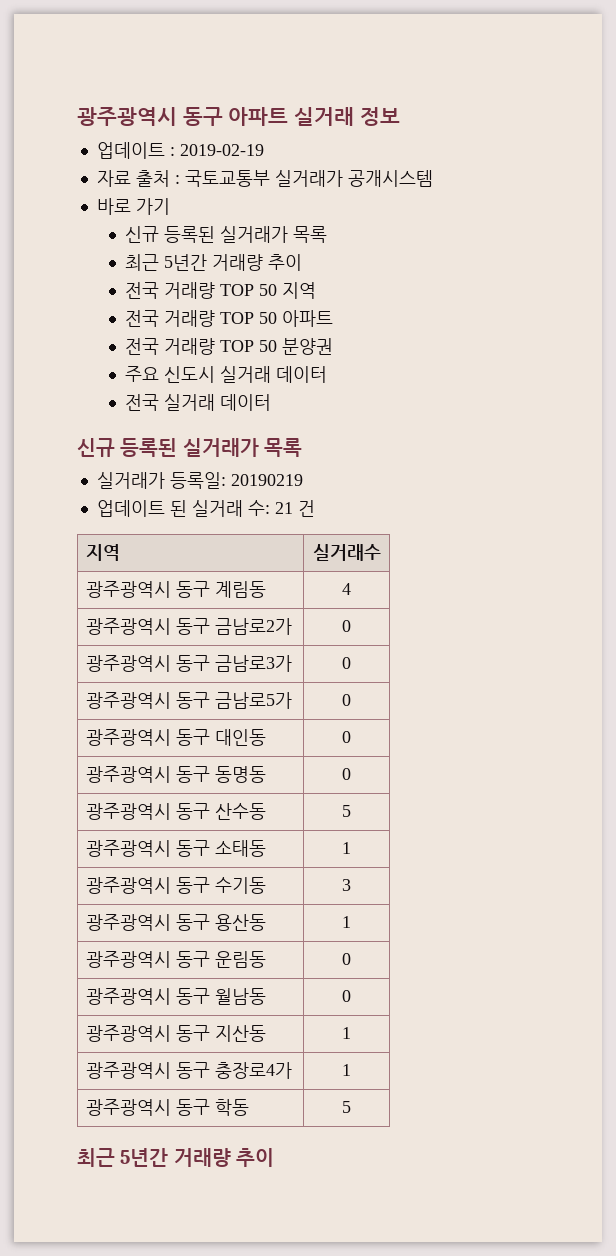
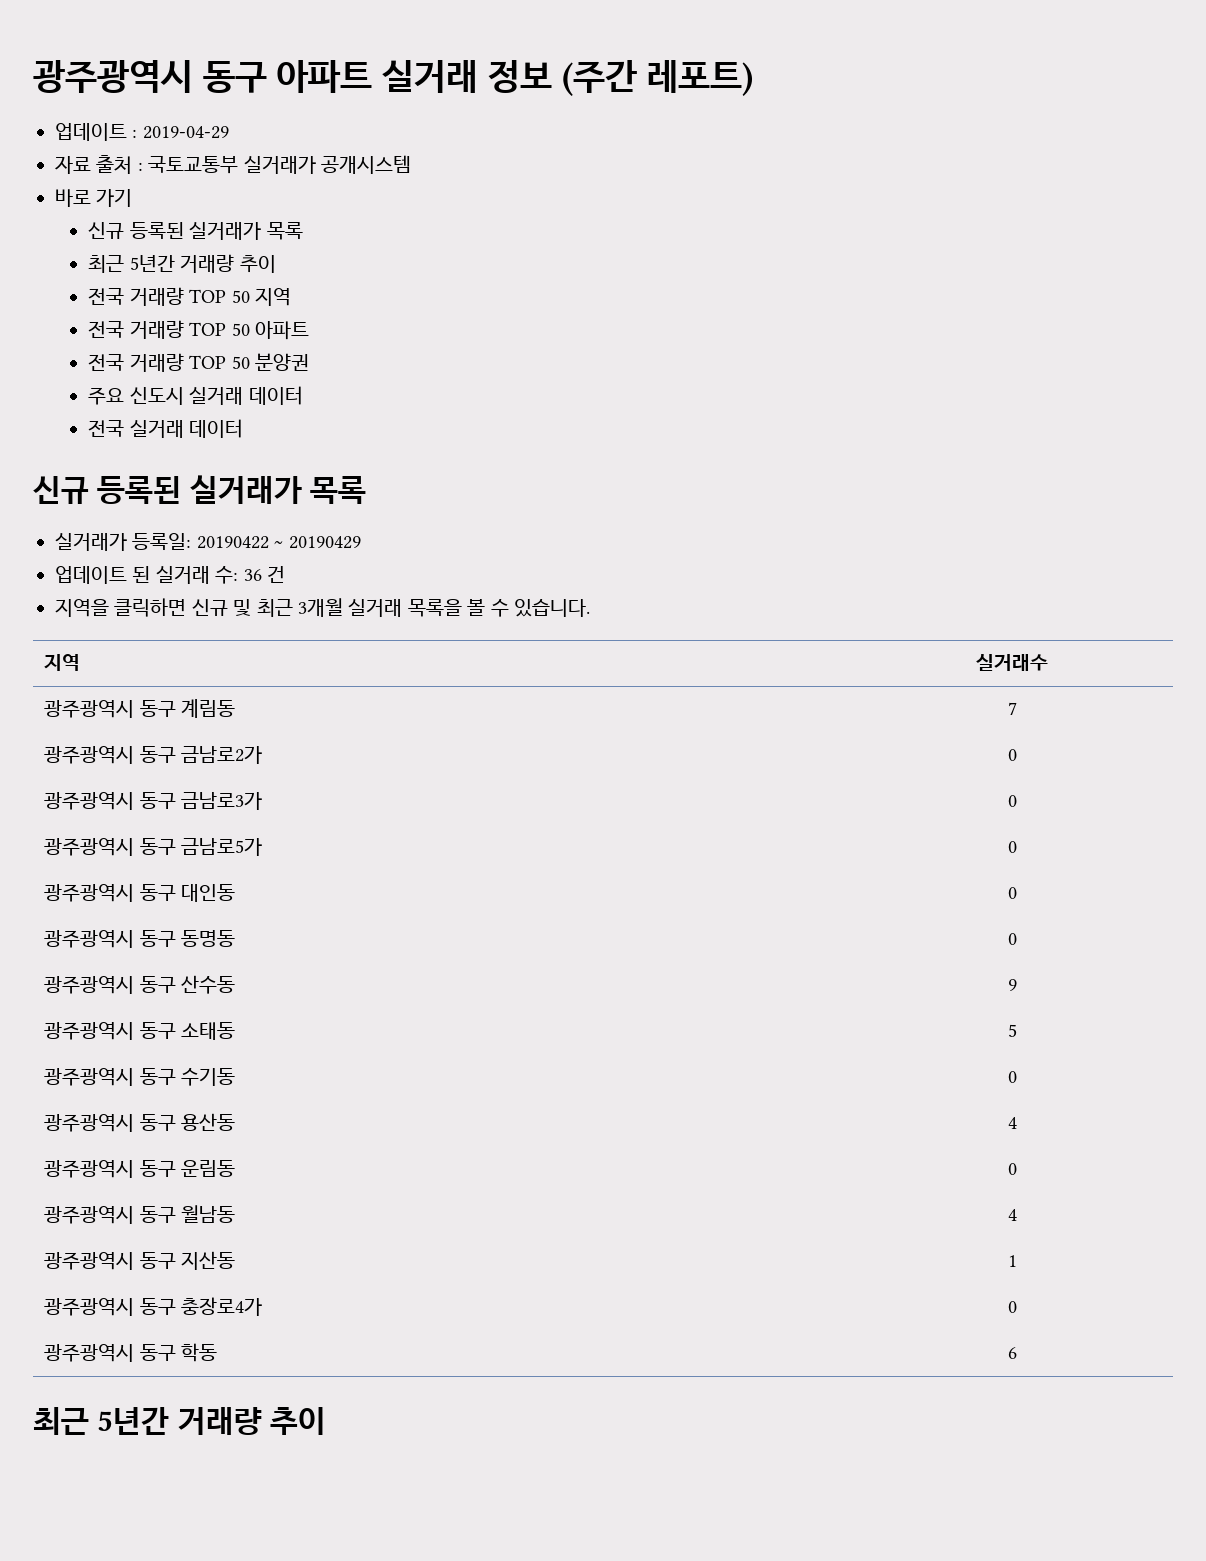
(400, 116) none -> [561,60,754,96] (주간 레포트)
[179,144,264,156] 2019-02-19 -> [142,126,229,139] 2019-04-29
[230,474,303,486] 20190219 -> [196,536,361,549] 20190422 ~ 20190429
[274,502,293,514] 21 -> [243,569,262,581] 36
(315, 508) none -> [55,598,590,617] // 지역을 클릭하면 신규 및 최근 3개월 실거래 목록을 볼 수 있습니다.
[342,583,351,595] 4 -> [1007,702,1017,715] 7
[342,805,351,817] 5 -> [1007,979,1017,991] 9
[342,842,351,854] 1 -> [1007,1024,1017,1037] 5
[342,879,351,891] 3 -> [1007,1071,1017,1083] 0
[342,916,351,928] 1 -> [1007,1117,1017,1129] 4
[342,990,351,1002] 0 -> [1007,1209,1017,1221] 4
[342,1064,351,1076] 1 -> [1007,1301,1017,1313] 0
[342,1101,351,1113] 5 -> [1007,1347,1017,1359] 6

